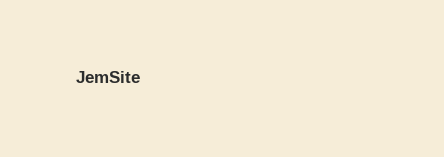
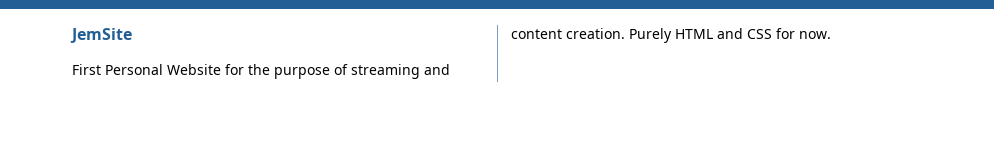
(140, 77) none -> [72,64,450,79] [511,28,831,43] // First Personal Website for the purpose of streaming and content creation. Purely HTML and CSS for now.

